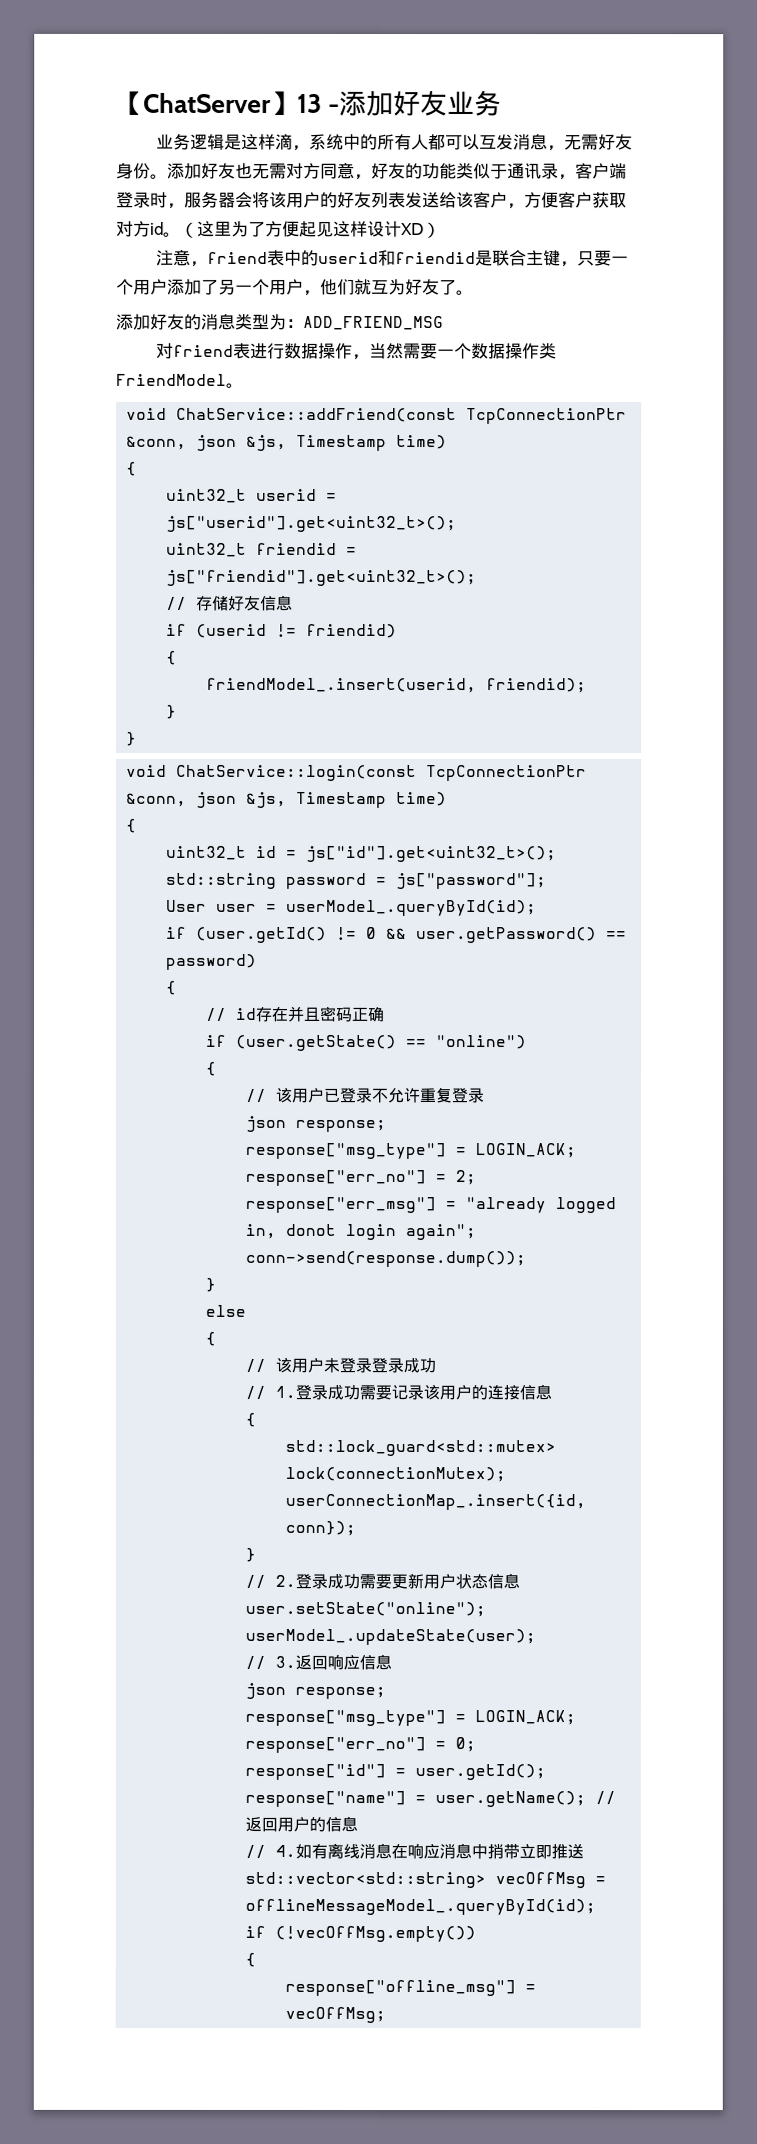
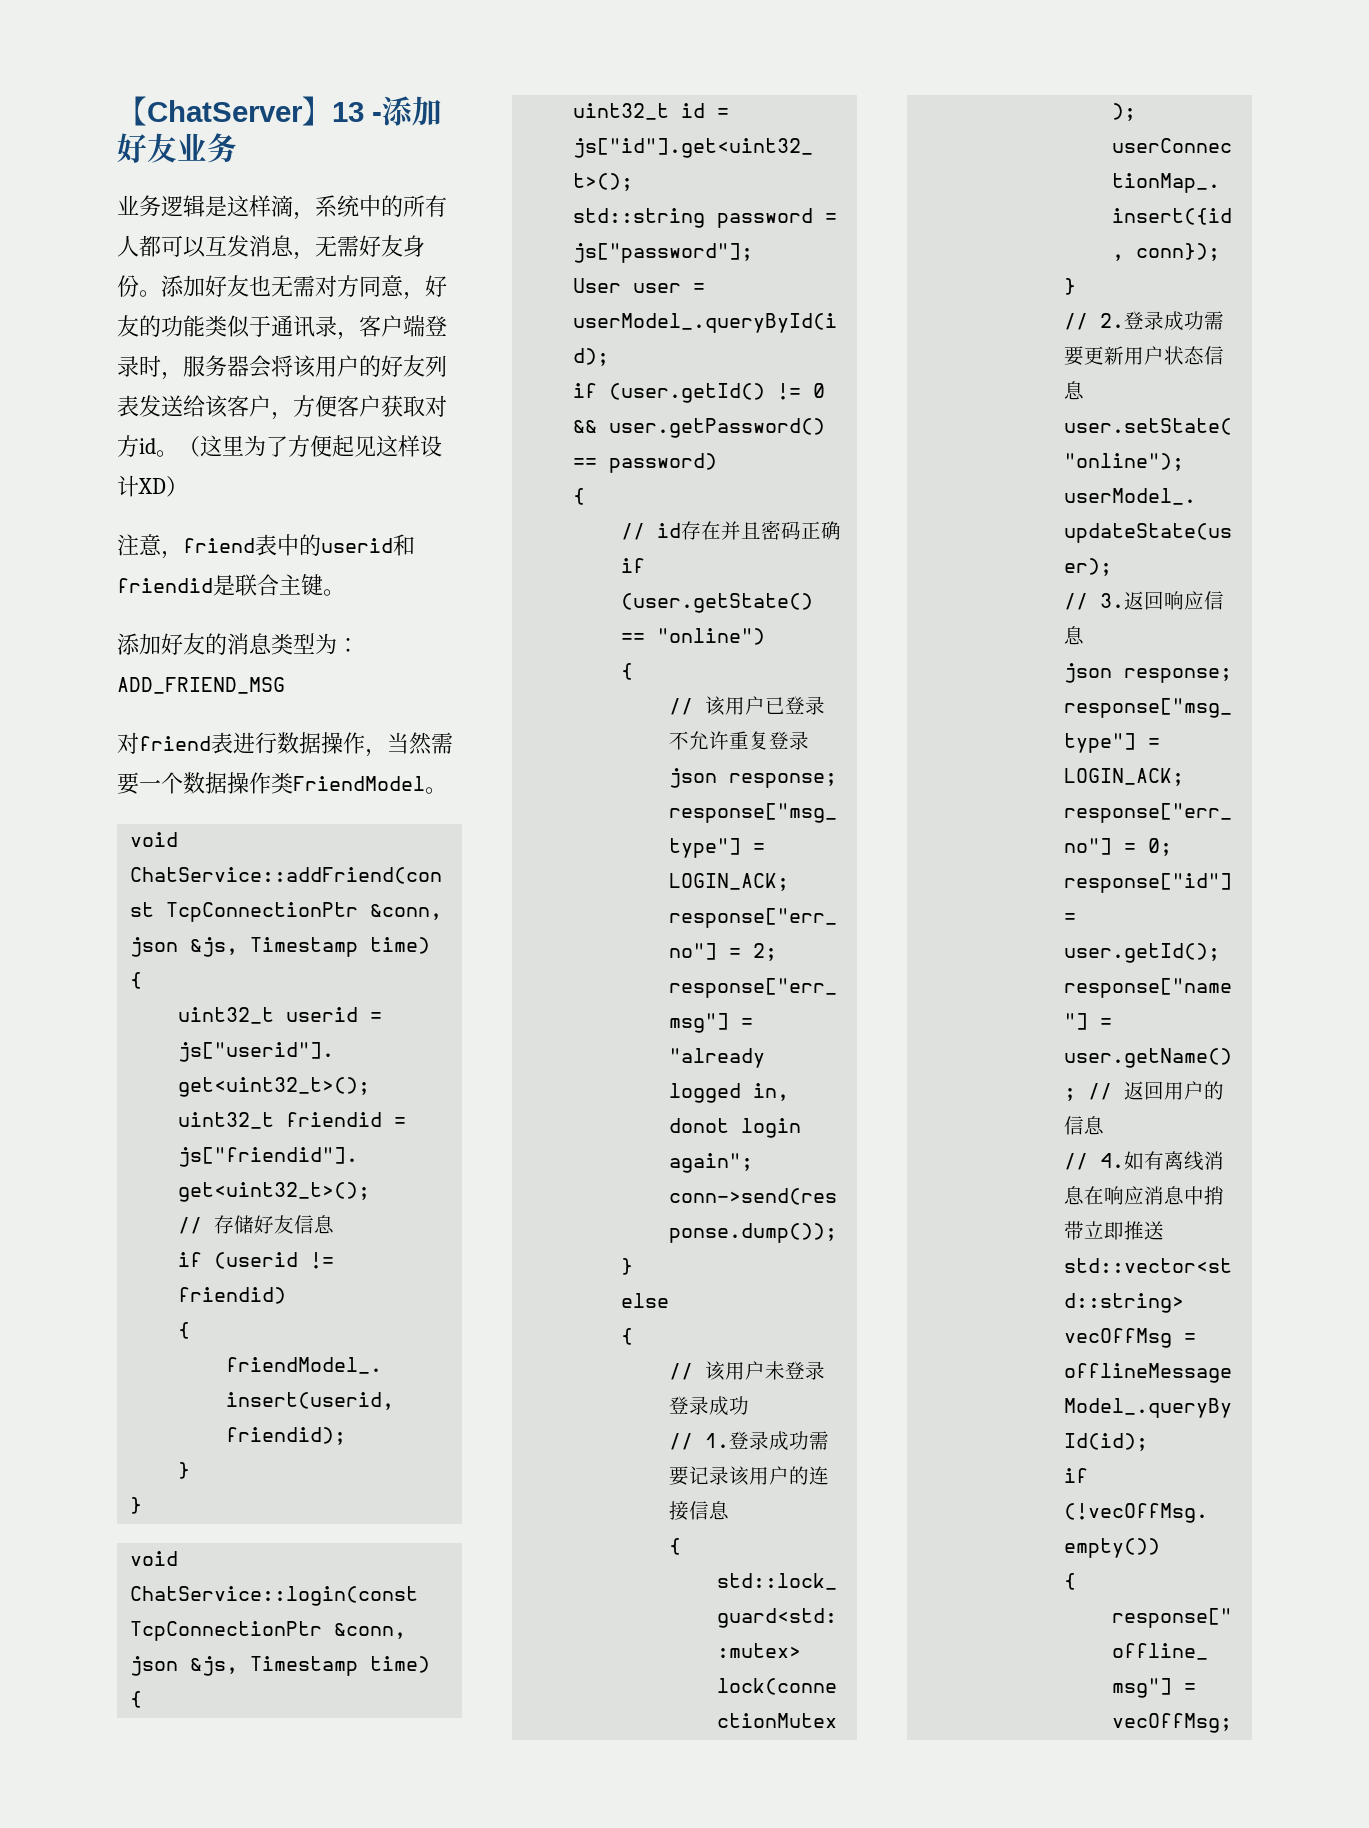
[559,250,629,268] [116,278,457,296] ，只要一个用户添加了另一个用户，他们就互为好友了 -> (323, 585) none

